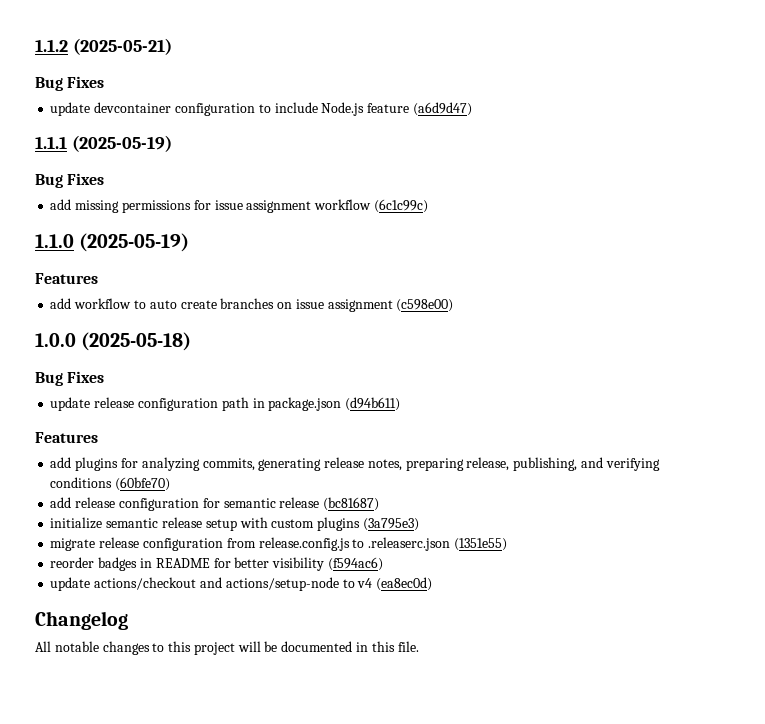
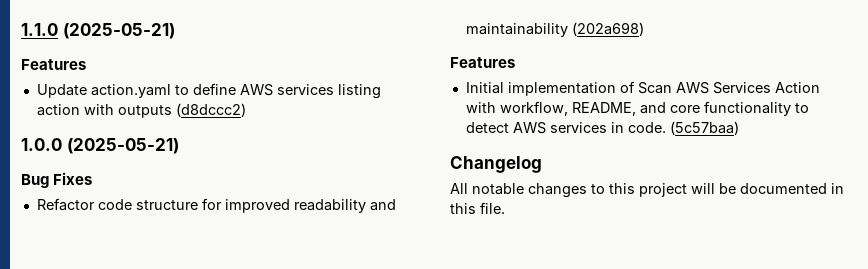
[35,38,172,55] [35,76,105,91] [50,102,472,116] [35,135,172,152] [35,173,105,188] [50,199,428,213] [35,233,190,252] [35,273,98,284] [50,298,454,312] [35,332,192,351] [35,371,105,386] [50,397,401,411] [35,432,98,443] [50,457,660,471] [50,477,171,491] [50,497,380,511] [50,517,419,531] [50,537,507,551] [50,557,383,571] [50,577,433,591] 1.1.2 (2025-05-21) // Bug Fixes // update devcontainer configuration to include Node.js feature (a6d9d47) // 1.1.1 (2025-05-19) // Bug Fixes // add missing permissions for issue assignment workflow (6c1c99c) // 1.1.0 (2025-05-19) // Features // add workflow to auto create branches on issue assignment (c598e00) // 1.0.0 (2025-05-18) // Bug Fixes // update release configuration path in package.json (d94b611) // Features // add plugins for analyzing commits, generating release notes, preparing release, publishing, and verifying conditions (60bfe70) // add release configuration for semantic release (bc81687) // initialize semantic release setup with custom plugins (3a795e3) // migrate release configuration from release.config.js to .releaserc.json (1351e55) // reorder badges in README for better visibility (f594ac6) // update actions/checkout and actions/setup-node to v4 (ea8ec0d) -> [21,23,175,39] [21,59,86,70] [36,83,381,99] [36,103,246,118] [21,138,179,154] [21,172,93,188] [36,198,396,213] [465,22,644,37] [450,57,515,68] [465,81,820,96] [465,101,809,116] [465,121,739,135] 1.1.0 (2025-05-21) // Features // Update action.yaml to define AWS services listing action with outputs (d8dccc2) // 1.0.0 (2025-05-21) // Bug Fixes // Refactor code structure for improved readability and maintainability (202a698) // Features // Initial implementation of Scan AWS Services Action with workflow, README, and core functionality to detect AWS services in code. (5c57baa)

